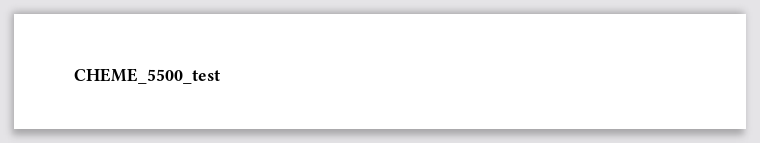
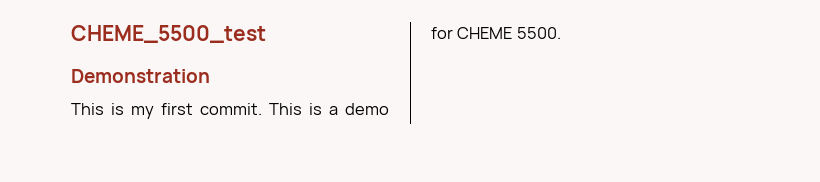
(220, 76) none -> [71,69,210,83] [71,103,389,119] [431,27,561,39] // Demonstration // This is my first commit. This is a demo for CHEME 5500.

